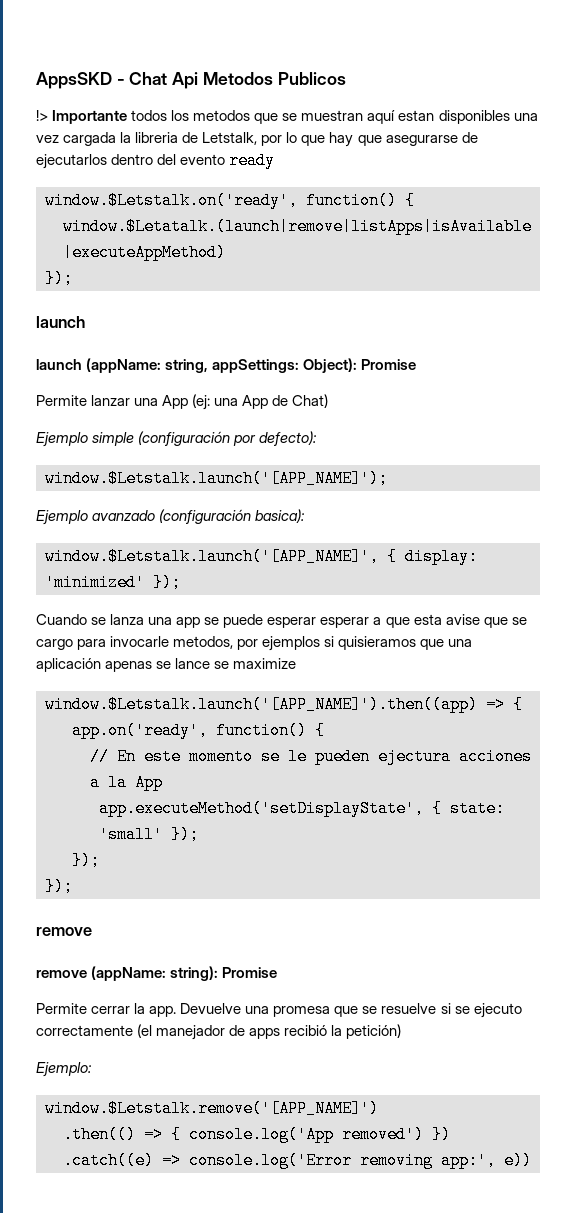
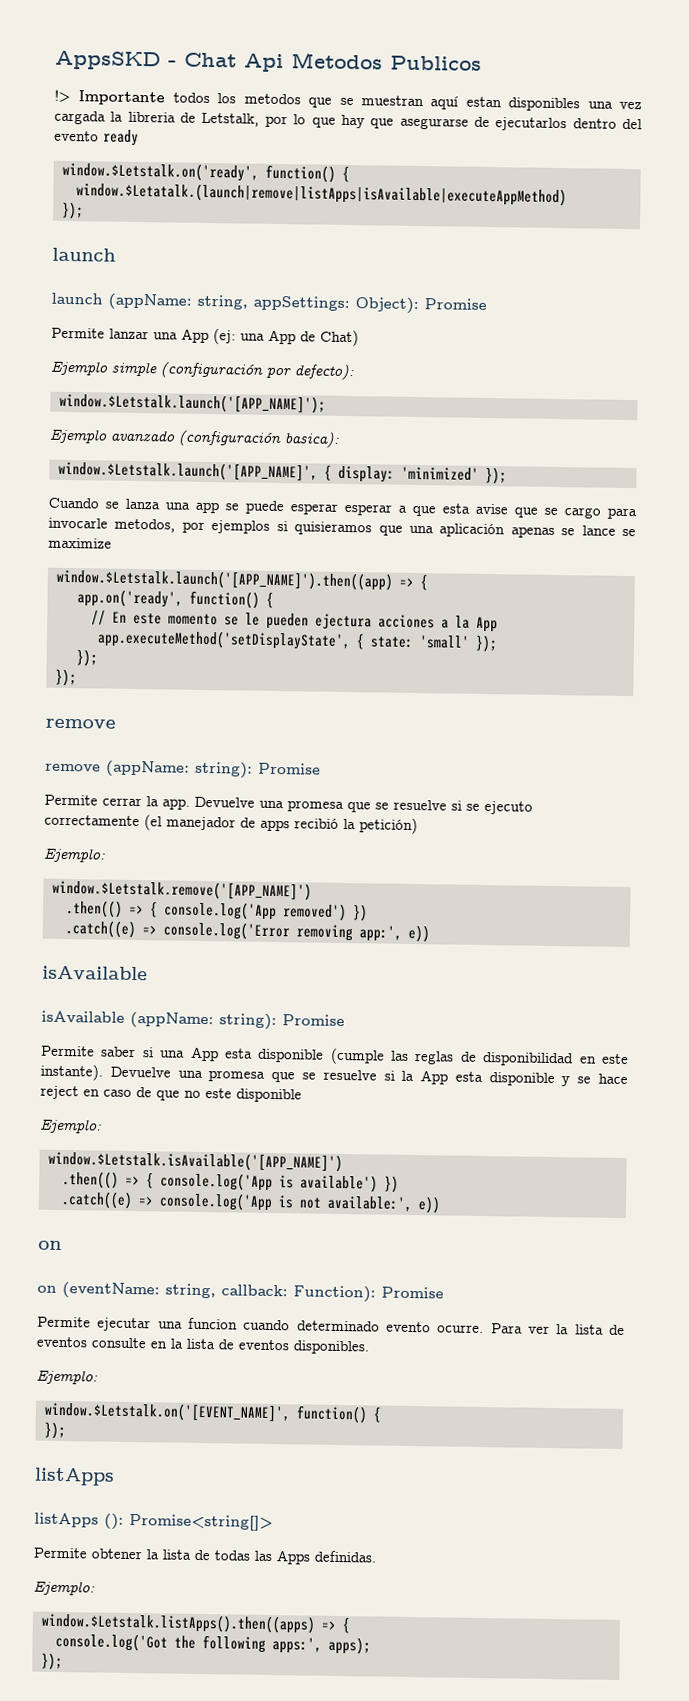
(532, 1160) none -> [42,965,148,981] [41,1010,345,1031] [41,1045,629,1067] [40,1063,629,1087] [40,1085,302,1103] [39,1118,102,1134] [48,1150,343,1173] [62,1170,399,1193] [61,1190,441,1214] [38,1240,62,1250] [37,1282,444,1303] [37,1316,625,1336] [36,1336,369,1355] [36,1369,98,1385] [44,1401,382,1424] [44,1421,66,1440] [34,1467,115,1486] [34,1512,273,1532] [33,1547,376,1565] [33,1580,95,1596] [41,1612,351,1634] [55,1632,371,1655] [41,1652,63,1671] // isAvailable // isAvailable (appName: string): Promise // Permite saber si una App esta disponible (cumple las reglas de disponibilidad en este instante). Devuelve una promesa que se resuelve si la App esta disponible y se hace reject en caso de que no este disponible // Ejemplo: // window.$Letstalk.isAvailable('[APP_NAME]') // .then(() => { console.log('App is available') }) // .catch((e) => console.log('App is not available:', e)) // on // on (eventName: string, callback: Function): Promise // Permite ejecutar una funcion cuando determinado evento ocurre. Para ver la lista de eventos consulte en la lista de eventos disponibles. // Ejemplo: // window.$Letstalk.on('[EVENT_NAME]', function() { // }); // listApps // listApps (): Promise<string[]> // Permite obtener la lista de todas las Apps definidas. // Ejemplo: // window.$Letstalk.listApps().then((apps) => { // console.log('Got the following apps:', apps); // });

